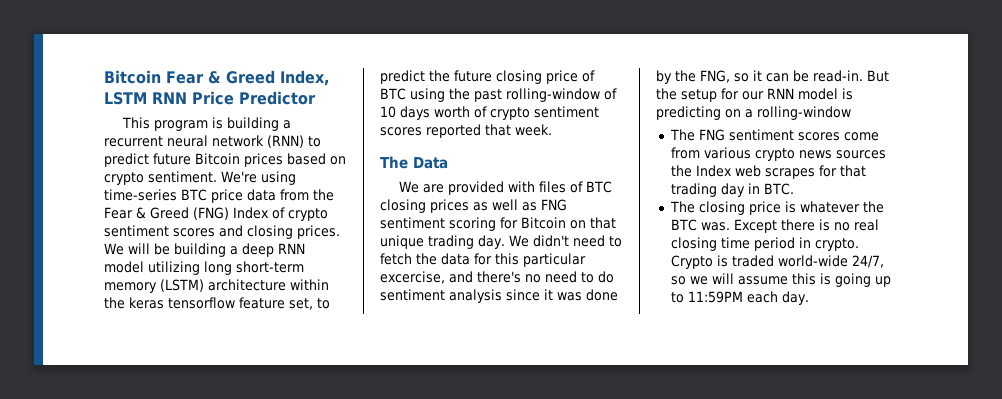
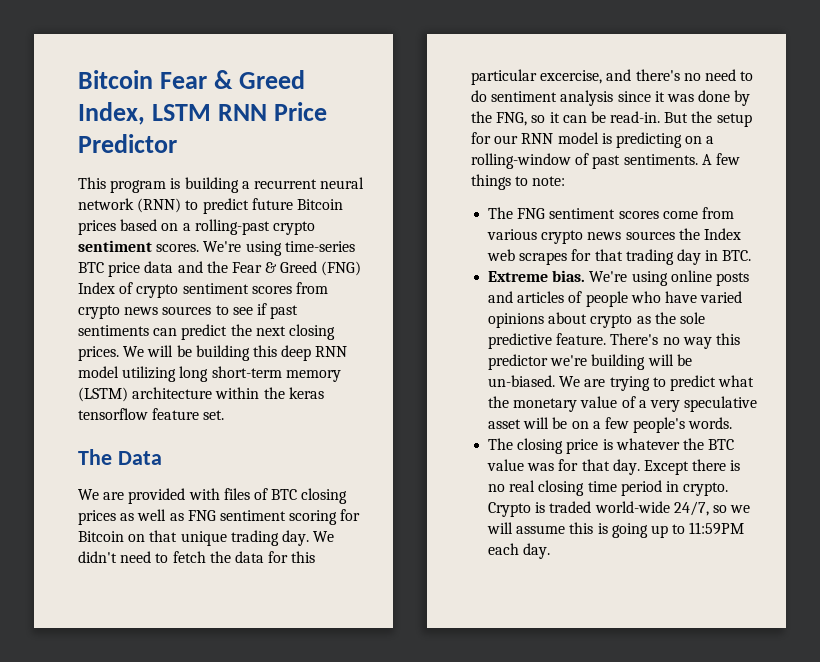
[104,171,217,185] crypto sentiment. -> [182,219,315,235] [78,240,200,252] a rolling-past crypto sentiment scores.
[280,189,309,201] from -> [177,261,203,273] and
[219,225,243,237] and -> [295,282,328,294] [78,303,299,319] [78,324,286,340] from crypto news sources to see if past sentiments can predict the next
[230,246,238,255] a -> [252,345,277,357] this
[289,298,330,310] [380,70,595,84] [380,88,617,102] [380,106,599,120] [380,124,552,138] set, to predict the future closing price of BTC using the past rolling-window of 10 days worth of crypto sentiment scores reported that week. -> [203,410,225,420] set.
(851, 113) none -> [575,153,740,169] [471,174,566,190] of past sentiments. A few things to note:
(794, 189) none -> [488,270,749,286] [488,291,743,307] [488,312,705,328] [488,333,740,349] [488,354,692,370] [488,375,755,391] [488,396,758,412] [488,417,733,433] // Extreme bias. We're using online posts and articles of people who have varied opinions about crypto as the sole predictive feature. There's no way this predictor we're building will be un-biased. We are trying to predict what the monetary value of a very speculative asset will be on a few people's words.
[700,222,730,231] was. -> [487,459,640,475] value was for that day.

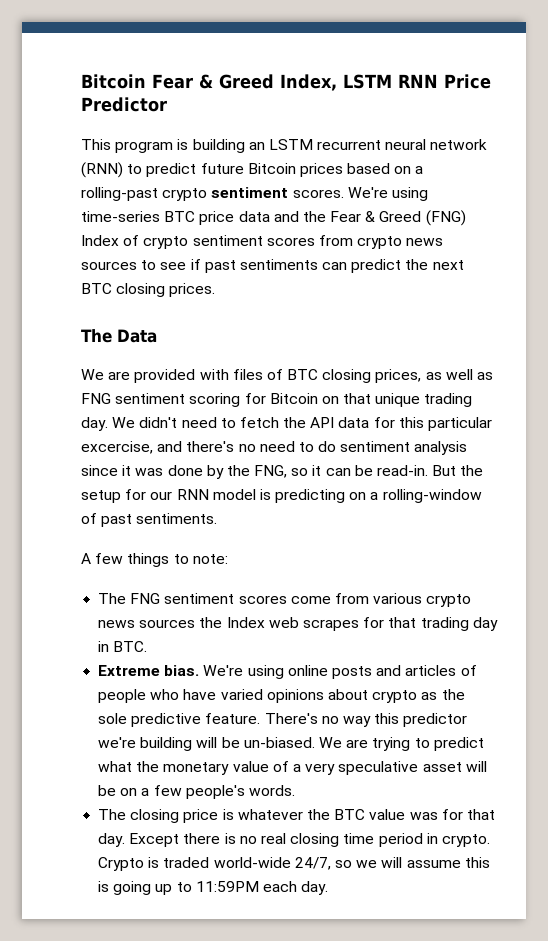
[241,181,250,189] a -> [248,139,313,150] an LSTM
(286, 331) none -> [81,283,112,294] BTC
[123,345,348,361] [78,366,341,382] [78,387,324,402] [78,408,225,420] We will be building this deep RNN model utilizing long short-term memory (LSTM) architecture within the keras tensorflow feature set. -> (216, 290) none
[78,510,116,525] prices -> [375,369,422,383] prices,
(231, 557) none -> [310,417,335,428] API
(698, 159) none -> (218, 518) //

